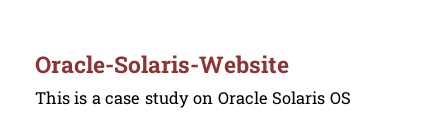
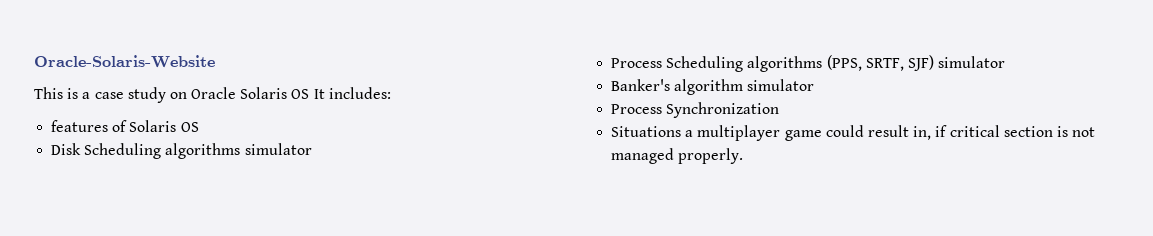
(351, 98) none -> [313,87,391,99] [51,120,199,132] [51,143,312,159] [611,55,1006,72] [611,79,815,95] [611,102,780,118] [611,125,1096,141] [611,148,744,164] It includes: // features of Solaris OS // Disk Scheduling algorithms simulator // Process Scheduling algorithms (PPS, SRTF, SJF) simulator // Banker's algorithm simulator // Process Synchronization // Situations a multiplayer game could result in, if critical section is not managed properly.

